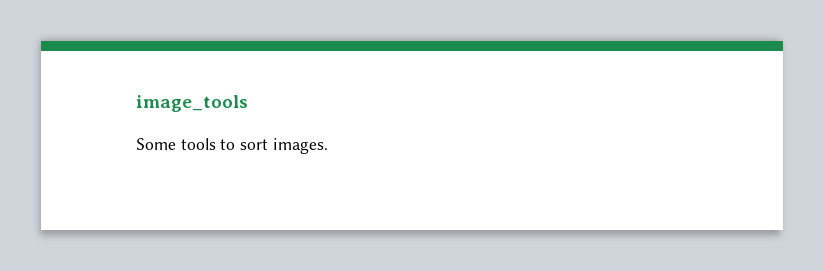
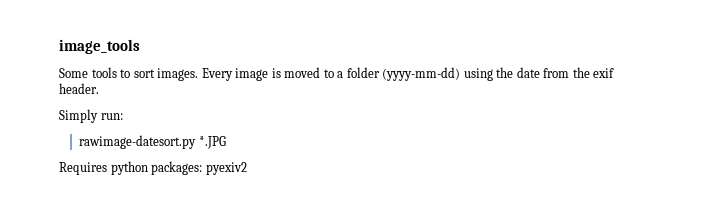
(328, 146) none -> [201,67,615,81] [59,83,99,94] [59,109,123,123] [79,135,226,149] [59,161,247,175] Every image is moved to a folder (yyyy-mm-dd) using the date from the exif header. // Simply run: // rawimage-datesort.py *.JPG // Requires python packages: pyexiv2

